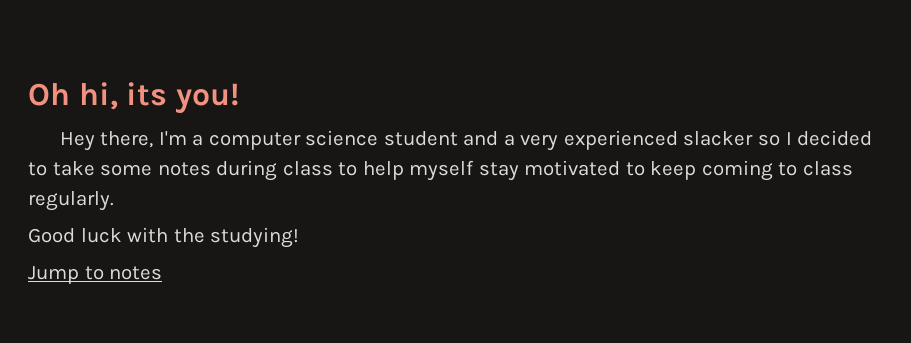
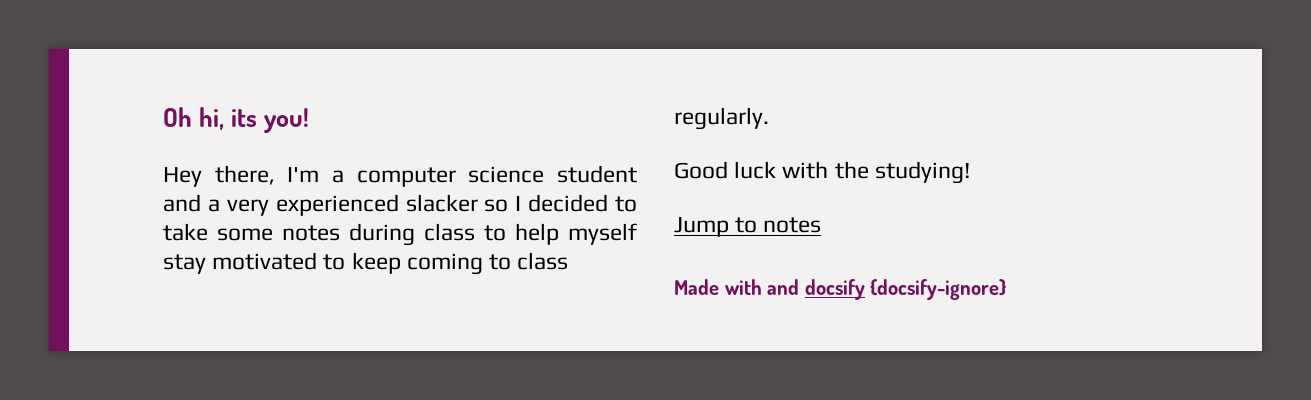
(163, 273) none -> [674,279,1007,300] // Made with and docsify {docsify-ignore}

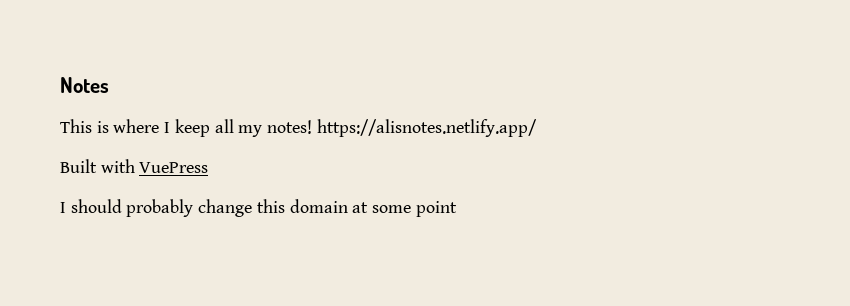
[163,107,310,133] [163,165,637,187] [163,194,637,216] [163,223,637,246] [163,252,569,275] [674,107,769,130] [674,161,970,184] [674,217,822,237] [674,279,1007,300] Oh hi, its you! // Hey there, I'm a computer science student and a very experienced slacker so I decided to take some notes during class to help myself stay motivated to keep coming to class regularly. // Good luck with the studying! // Jump to notes // Made with and docsify {docsify-ignore} -> [60,77,109,93] [60,119,537,137] [60,159,209,173] [60,199,457,217] Notes // This is where I keep all my notes! https://alisnotes.netlify.app/ // Built with VuePress // I should probably change this domain at some point

